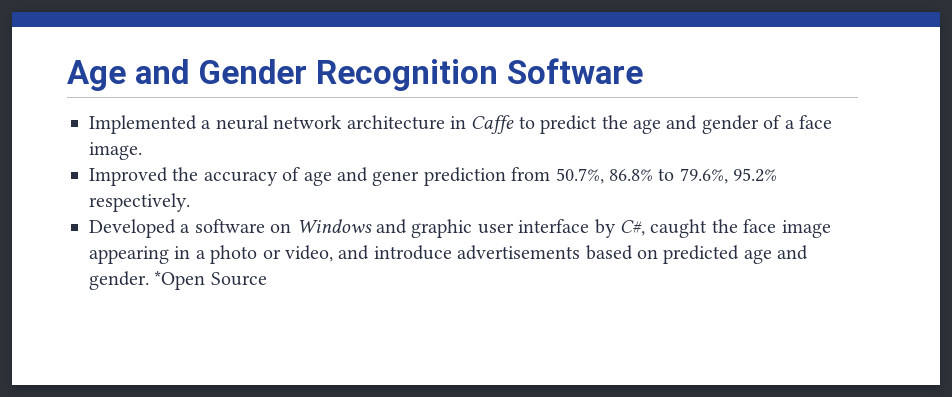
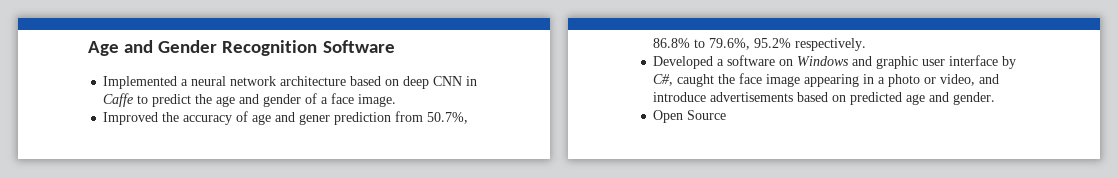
(445, 122) none -> [350,76,463,89] based on deep CNN
[154,271,206,290] *Open -> [653,110,684,123] // Open

